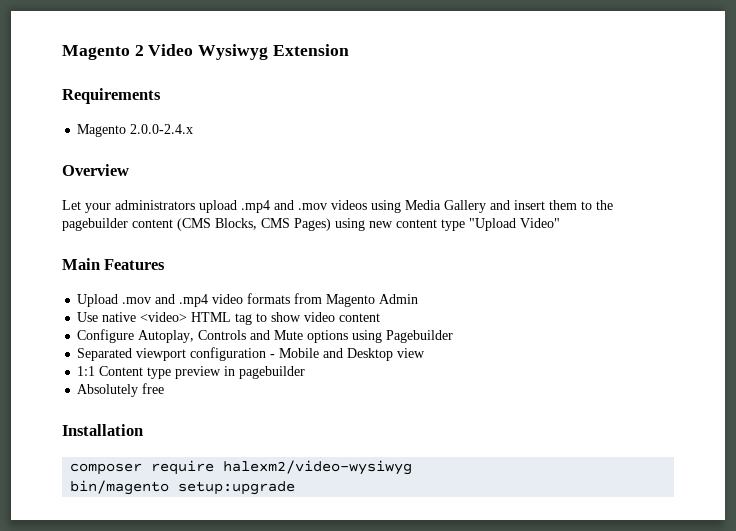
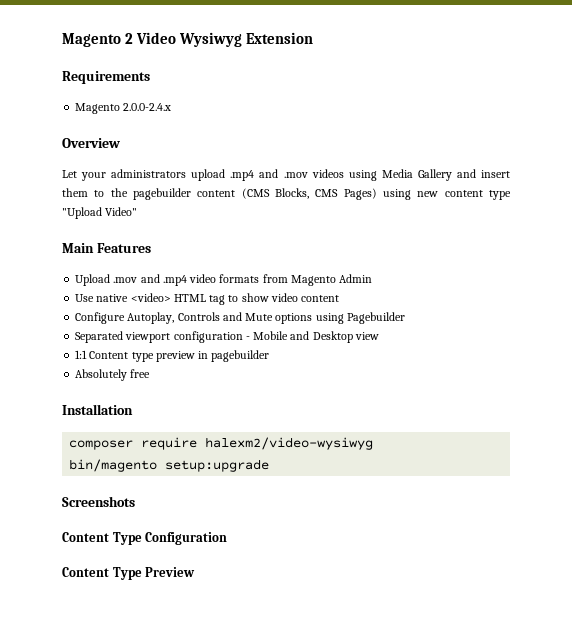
(296, 488) none -> [62,496,135,507] [62,532,228,545] [62,567,196,580] // Screenshots // Content Type Configuration // Content Type Preview

